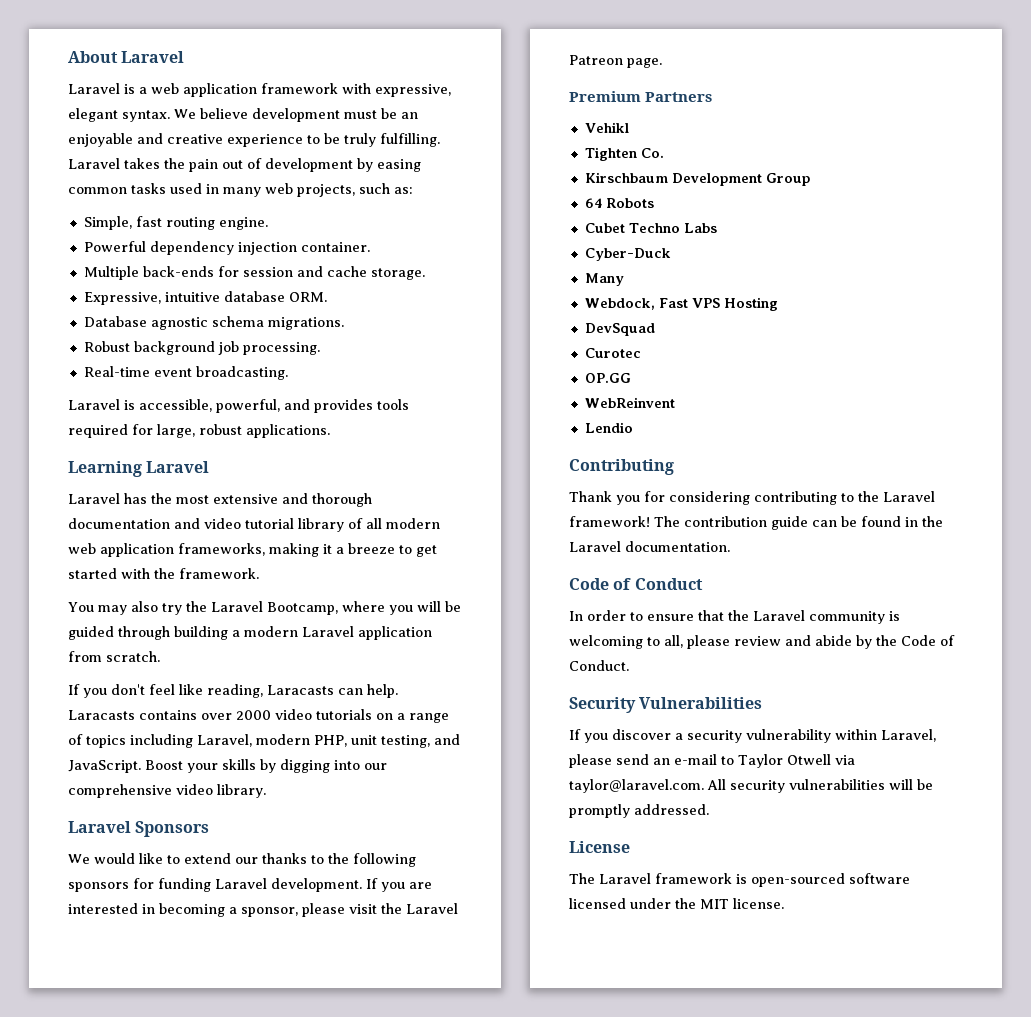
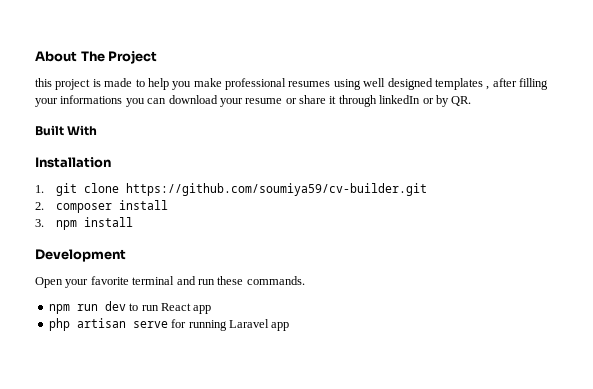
[121,51,185,63] [68,83,451,97] [68,108,418,122] [68,133,440,147] [68,158,421,172] [68,183,413,197] [83,216,268,230] [83,241,370,255] [83,266,425,280] [83,291,327,305] [83,316,344,330] [83,341,320,355] [83,366,288,380] [68,399,409,413] [68,424,330,438] [68,461,210,477] [68,493,372,507] [68,518,440,532] [68,543,437,557] [68,568,259,579] [68,601,461,615] [68,626,432,640] [68,651,160,662] [68,684,398,698] [68,709,449,723] [68,734,460,748] [68,759,387,773] [68,784,266,798] [68,821,210,837] [68,853,416,867] [68,878,432,892] [68,903,458,917] [569,55,662,68] [569,91,713,102] [584,122,629,133] [584,147,664,161] [584,172,810,186] [584,198,654,208] [584,223,717,233] [584,248,671,261] [584,273,624,286] [584,297,778,311] [584,323,655,336] [584,348,641,358] [584,373,631,383] [584,397,675,408] [584,422,633,433] [569,459,674,475] [569,491,935,505] [569,516,943,530] [569,541,730,552] [569,578,703,590] [569,610,900,624] [569,635,955,649] [569,660,629,671] [569,697,763,713] [569,729,936,743] [569,754,855,768] [569,779,933,793] [569,804,709,818] [569,841,630,853] [569,873,910,887] [569,898,784,909] Laravel // Laravel is a web application framework with expressive, elegant syntax. We believe development must be an enjoyable and creative experience to be truly fulfilling. Laravel takes the pain out of development by easing common tasks used in many web projects, such as: // Simple, fast routing engine. // Powerful dependency injection container. // Multiple back-ends for session and cache storage. // Expressive, intuitive database ORM. // Database agnostic schema migrations. // Robust background job processing. // Real-time event broadcasting. // Laravel is accessible, powerful, and provides tools required for large, robust applications. // Learning Laravel // Laravel has the most extensive and thorough documentation and video tutorial library of all modern web application frameworks, making it a breeze to get started with the framework. // You may also try the Laravel Bootcamp, where you will be guided through building a modern Laravel application from scratch. // If you don't feel like reading, Laracasts can help. Laracasts contains over 2000 video tutorials on a range of topics including Laravel, modern PHP, unit testing, and JavaScript. Boost your skills by digging into our comprehensive video library. // Laravel Sponsors // We would like to extend our thanks to the following sponsors for funding Laravel development. If you are interested in becoming a sponsor, please visit the Laravel Patreon page. // Premium Partners // Vehikl // Tighten Co. // Kirschbaum Development Group // 64 Robots // Cubet Techno Labs // Cyber-Duck // Many // Webdock, Fast VPS Hosting // DevSquad // Curotec // OP.GG // WebReinvent // Lendio // Contributing // Thank you for considering contributing to the Laravel framework! The contribution guide can be found in the Laravel documentation. // Code of Conduct // In order to ensure that the Laravel community is welcoming to all, please review and abide by the Code of Conduct. // Security Vulnerabilities // If you discover a security vulnerability within Laravel, please send an e-mail to Taylor Otwell via taylor@laravel.com. All security vulnerabilities will be promptly addressed. // License // The Laravel framework is open-sourced software licensed under the MIT license. -> [80,50,158,64] [35,78,548,90] [35,95,472,107] [35,125,98,136] [35,157,111,168] [35,183,427,196] [35,200,168,213] [35,217,133,230] [35,249,126,262] [35,276,305,288] [48,301,212,314] [48,318,290,331] The Project // this project is made to help you make professional resumes using well designed templates , after filling your informations you can download your resume or share it through linkedIn or by QR. // Built With // Installation // 1. git clone https://github.com/soumiya59/cv-builder.git // 2. composer install // 3. npm install // Development // Open your favorite terminal and run these commands. // npm run dev to run React app // php artisan serve for running Laravel app

